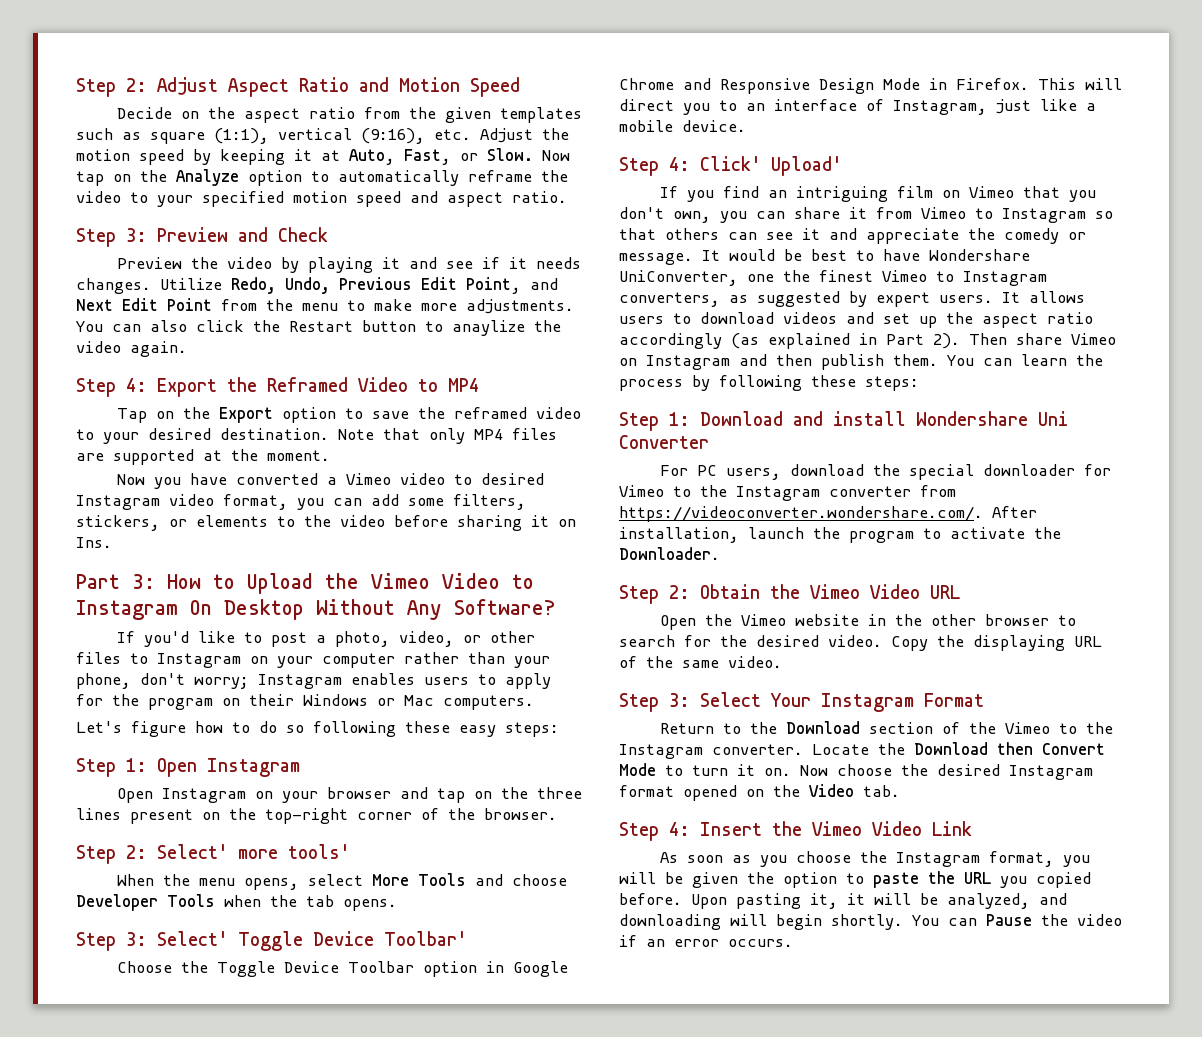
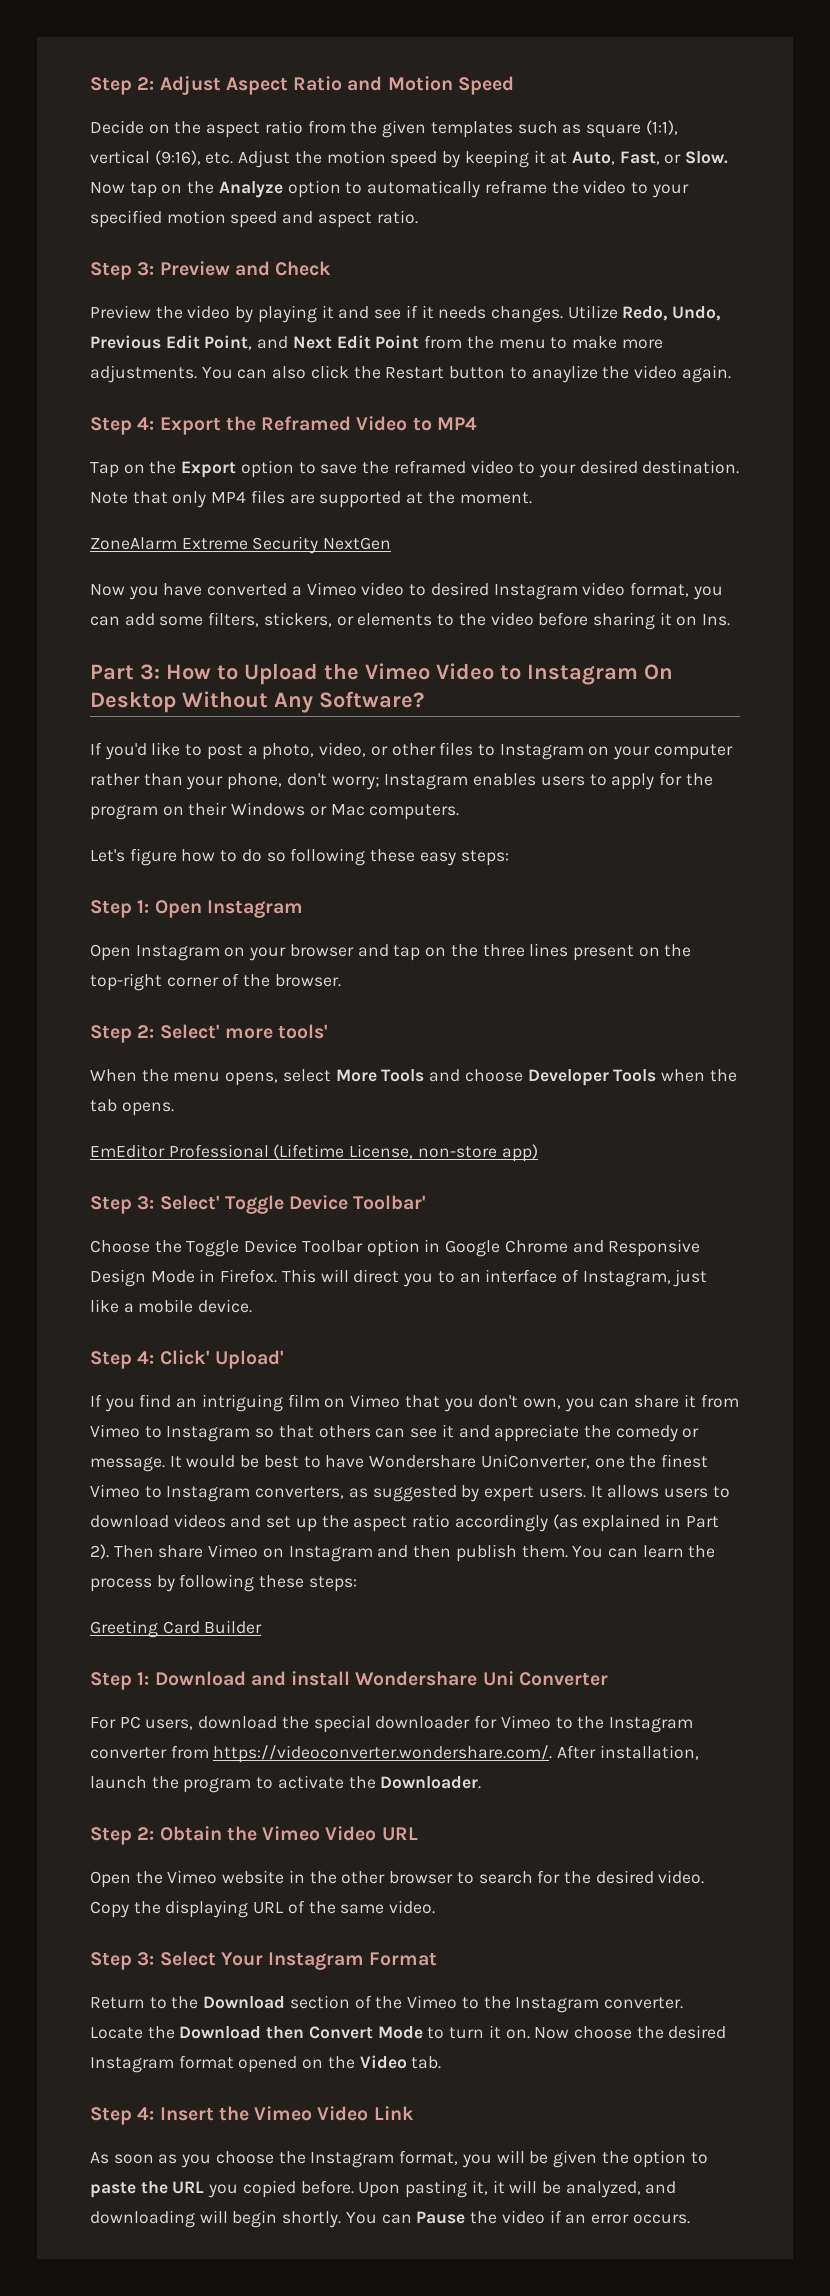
(330, 455) none -> [90,536,392,554] // ZoneAlarm Extreme Security NextGen
(397, 905) none -> [90,1144,538,1162] // EmEditor Professional (Lifetime License, non-store app)
(919, 383) none -> [90,1620,263,1638] // Greeting Card Builder

